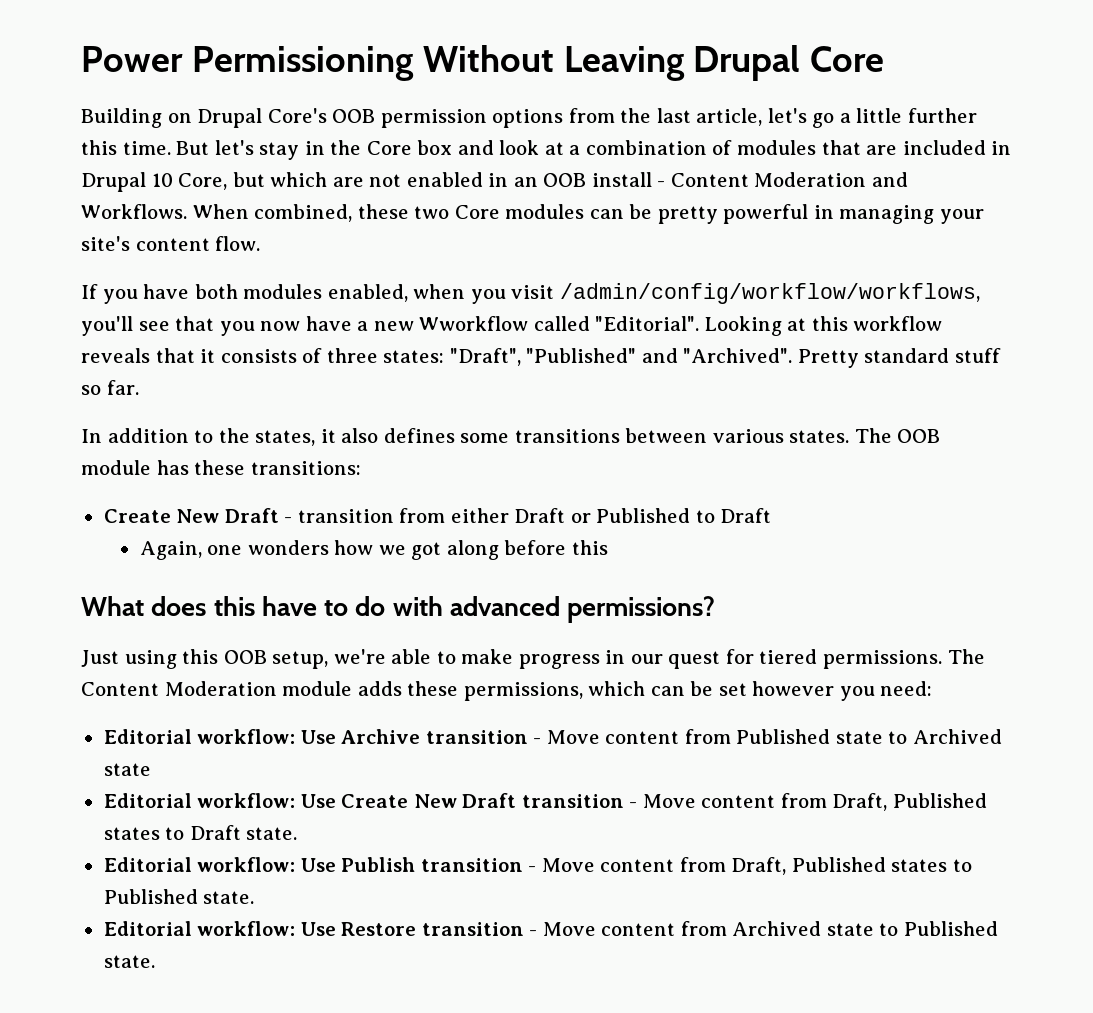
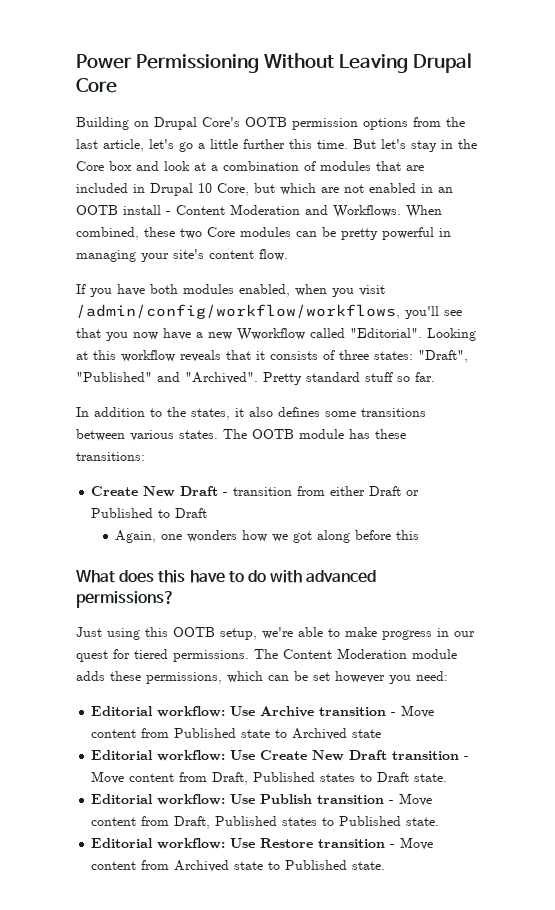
[332,109,376,123] OOB -> [245,117,287,127] OOTB
[543,173,587,187] OOB -> [76,205,118,215] OOTB
[897,429,941,443] OOB -> [252,429,294,439] OOTB
[223,650,267,664] OOB -> [173,627,215,637] OOTB

